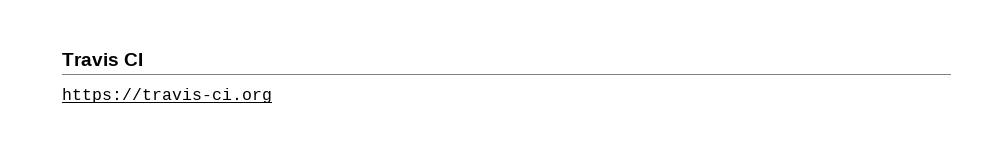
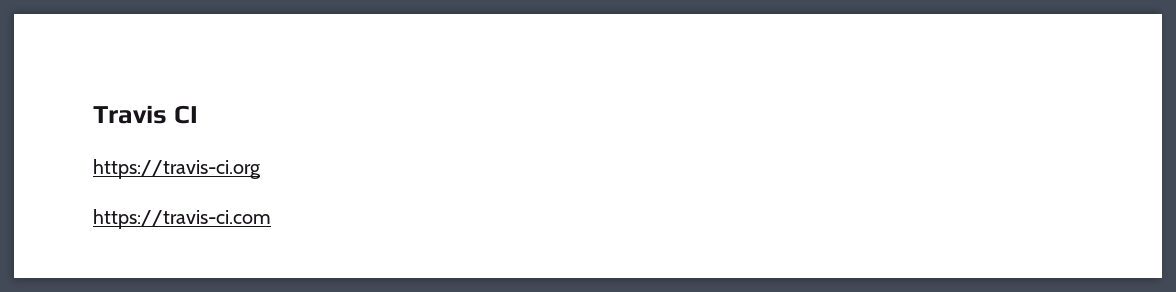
(272, 95) none -> [93,209,271,229] // https://travis-ci.com

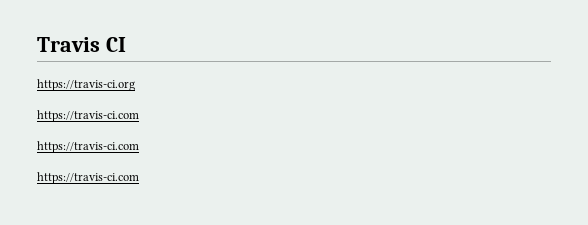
(271, 219) none -> [37,141,139,153] [37,172,139,184] // https://travis-ci.com // https://travis-ci.com

